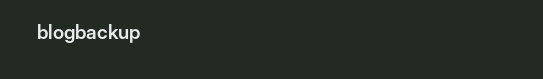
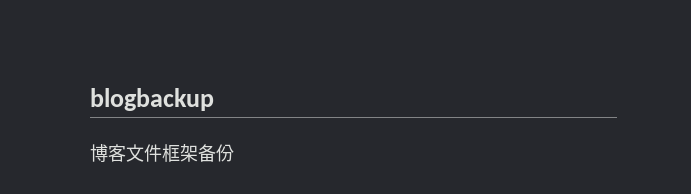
(140, 33) none -> [90,144,234,162] // 博客文件框架备份

